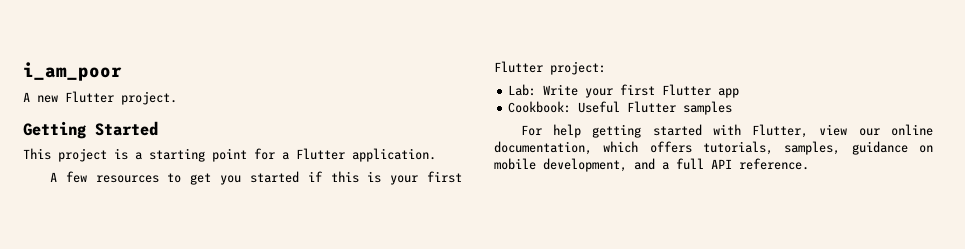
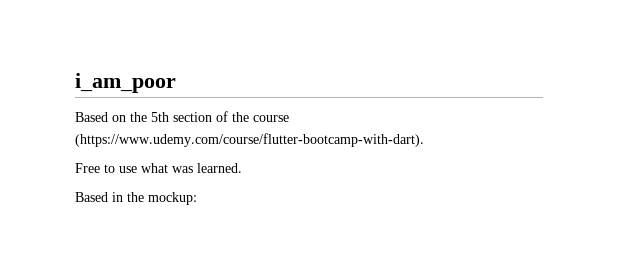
[23,91,177,105] [23,121,158,139] [23,148,436,162] [49,171,463,185] [494,61,606,75] [508,84,740,98] [508,101,733,115] [520,124,933,138] [494,141,933,155] [494,158,809,172] A new Flutter project. // Getting Started // This project is a starting point for a Flutter application. // A few resources to get you started if this is your first Flutter project: // Lab: Write your first Flutter app // Cookbook: Useful Flutter samples // For help getting started with Flutter, view our online documentation, which offers tutorials, samples, guidance on mobile development, and a full API reference. -> [75,111,289,122] [75,133,424,147] [75,163,242,173] [75,192,197,205] Based on the 5th section of the course (https://www.udemy.com/course/flutter-bootcamp-with-dart). // Free to use what was learned. // Based in the mockup:

